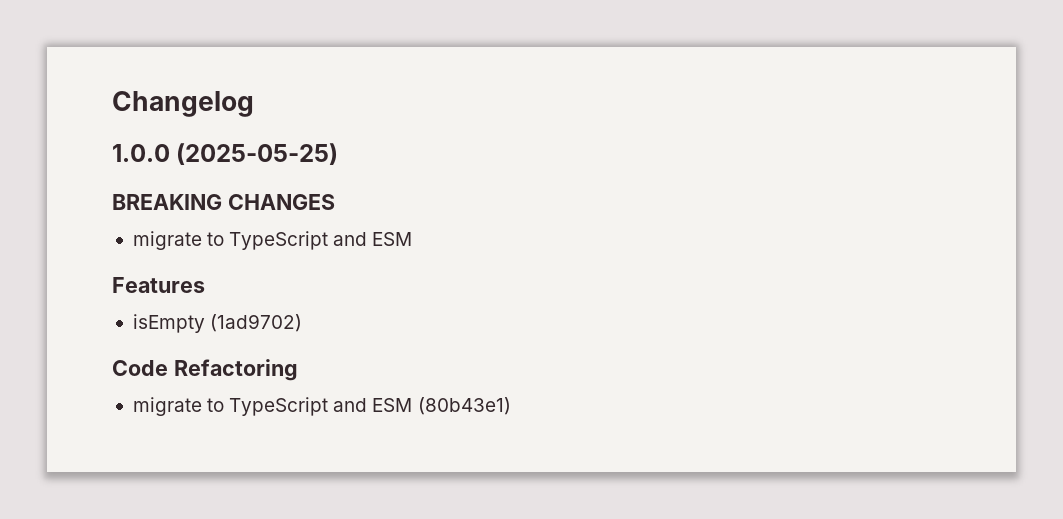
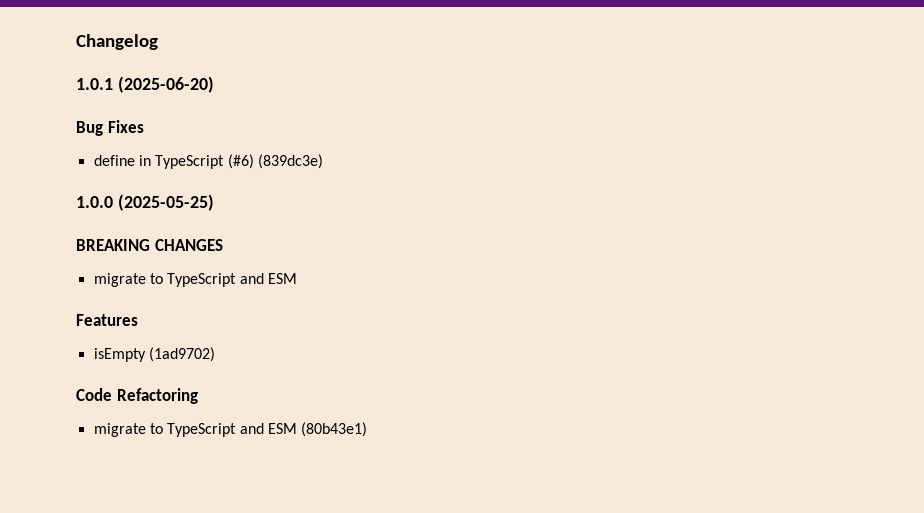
(254, 104) none -> [76,76,214,93] [76,120,144,136] [93,154,323,169] // 1.0.1 (2025-06-20) // Bug Fixes // define in TypeScript (#6) (839dc3e)

